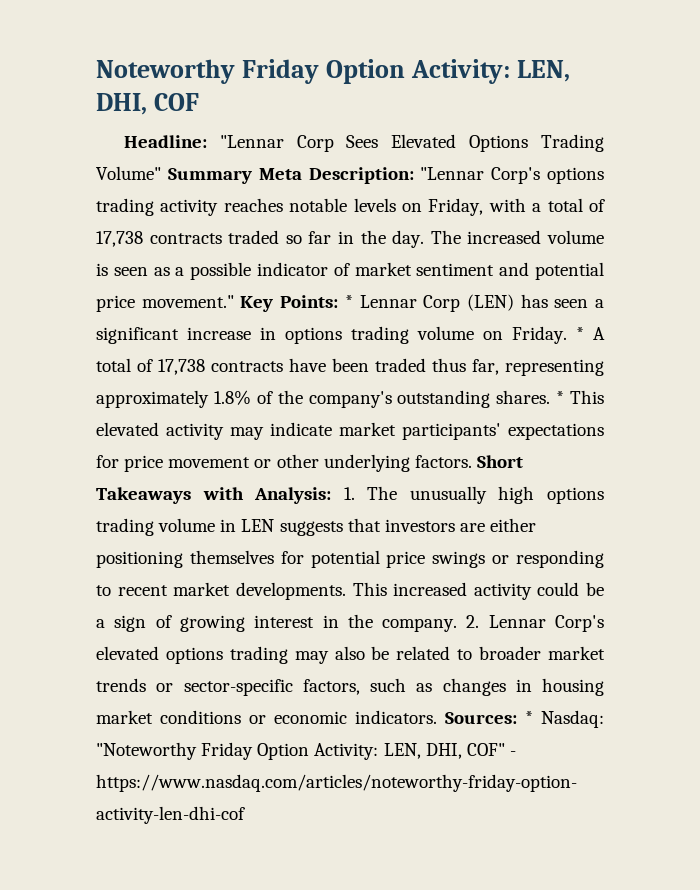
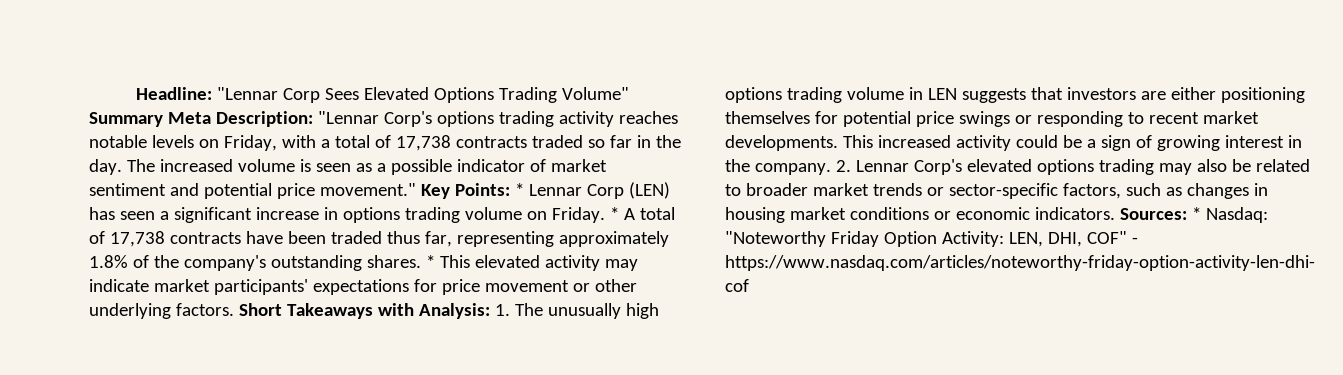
[96,59,571,84] [96,93,200,115] Noteworthy Friday Option Activity: LEN, DHI, COF // -> (136, 93) none

